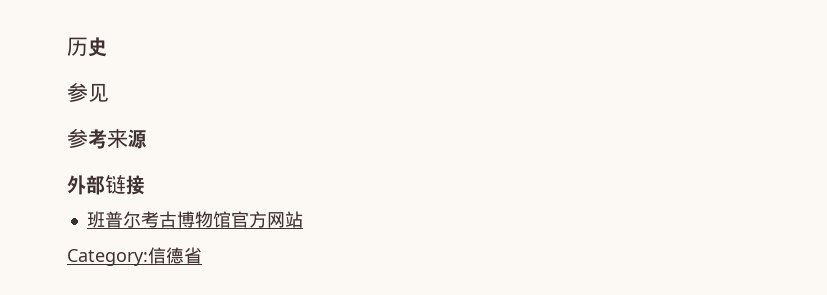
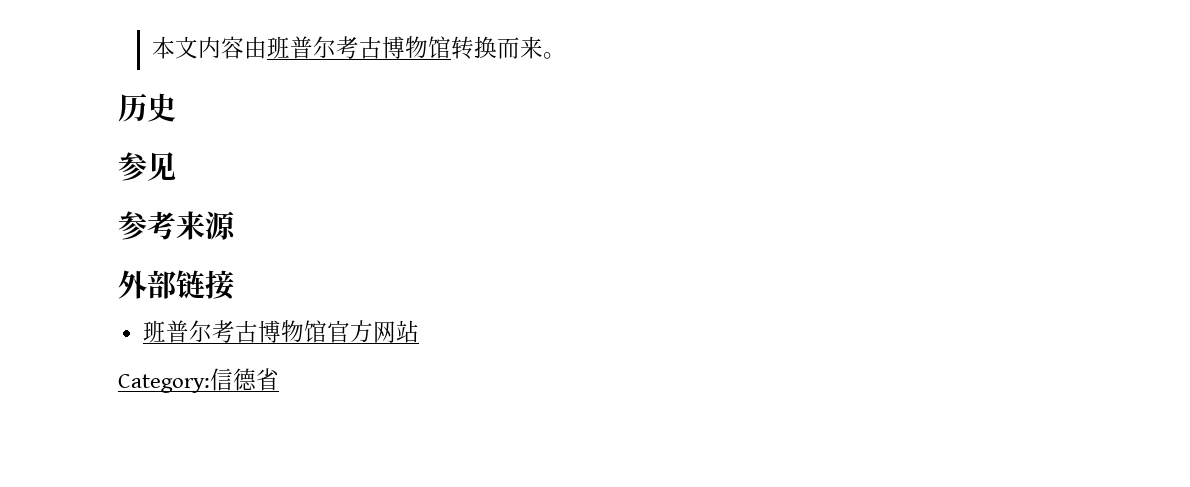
(67, 46) none -> [152,36,567,60] 本文内容由班普尔考古博物馆转换而来。 //

